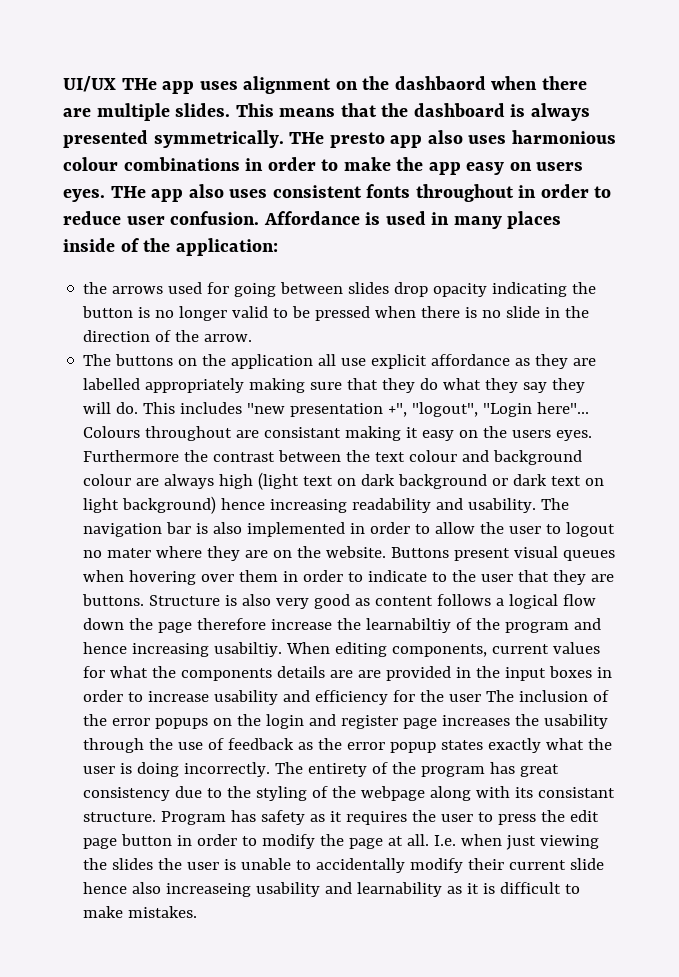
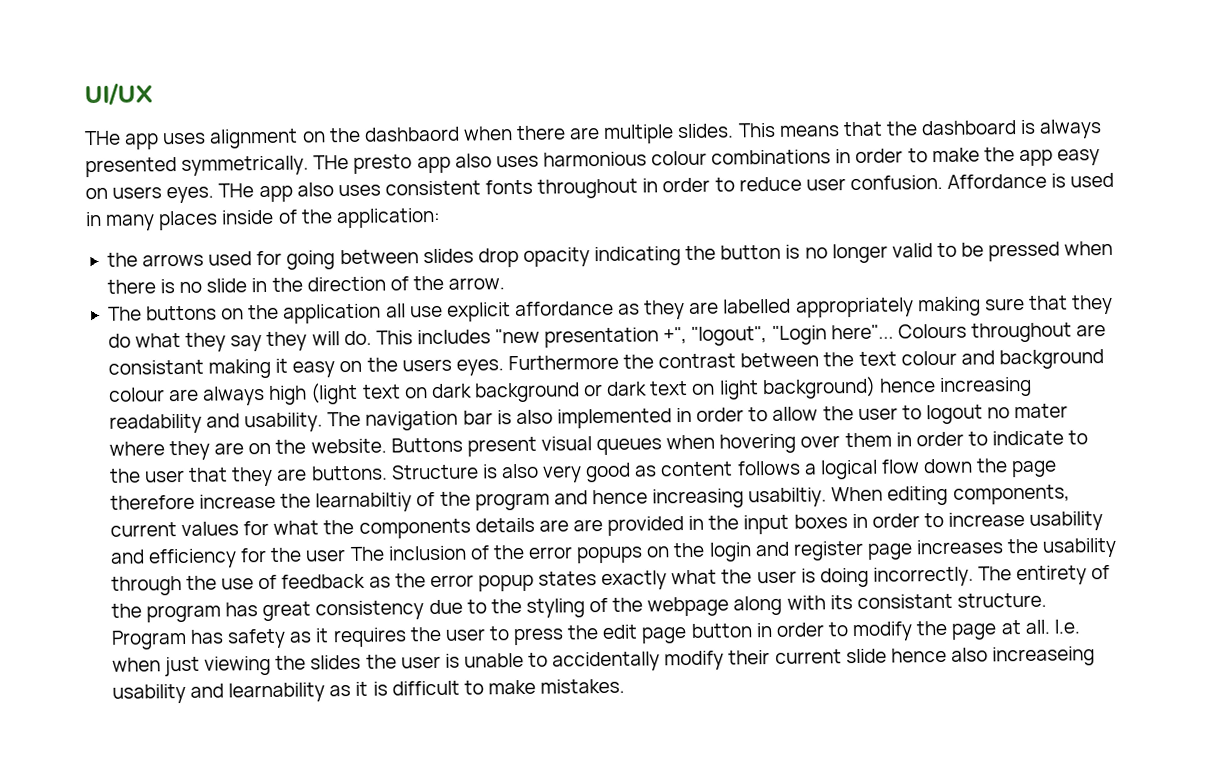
(116, 84) none -> (153, 94) //

